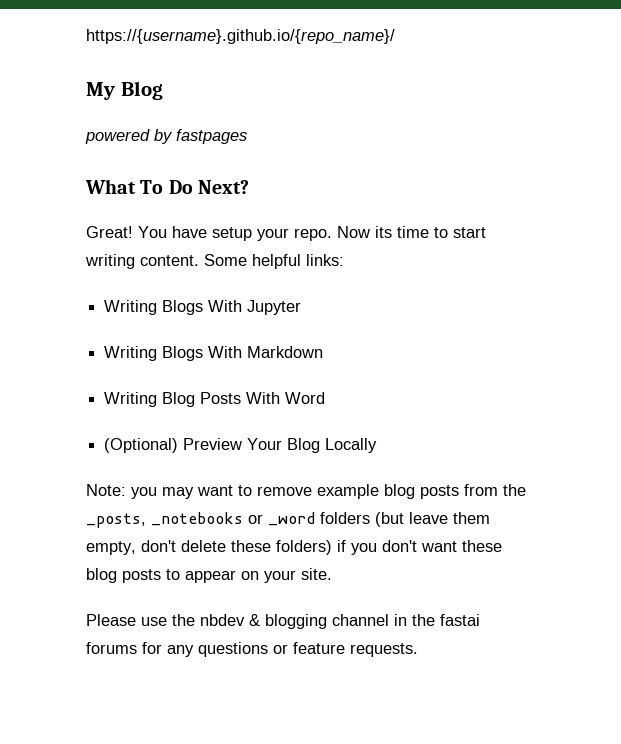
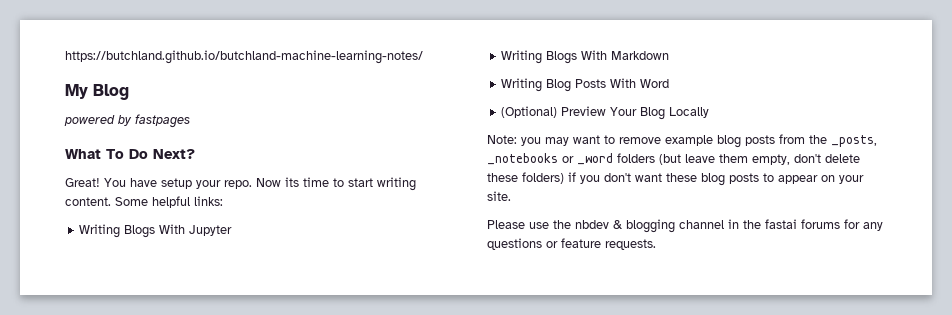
[86,29,395,44] https://{username}.github.io/{repo_name}/ -> [65,50,423,64] https://butchland.github.io/butchland-machine-learning-notes/

